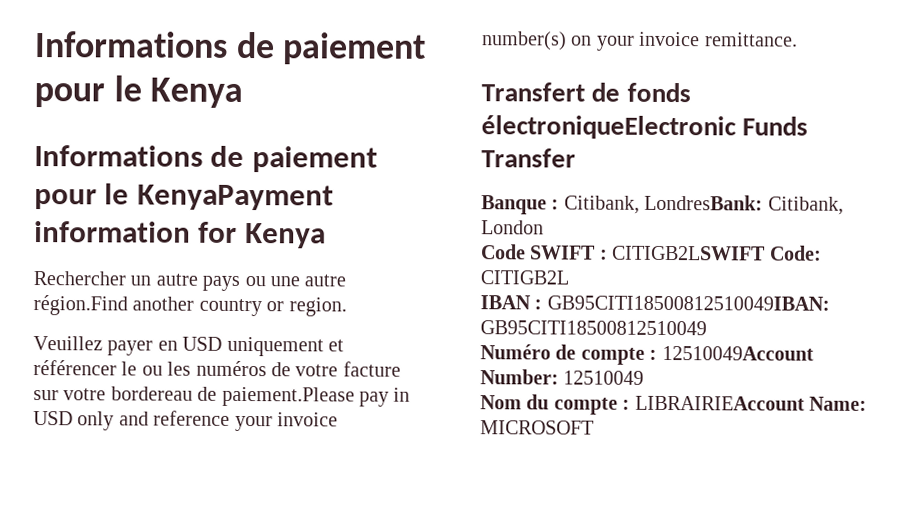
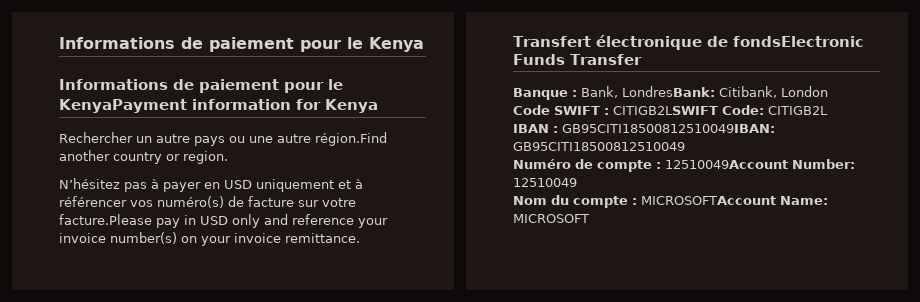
[33,336,103,351] Veuillez -> [59,178,159,192] N’hésitez pas à
[33,360,401,377] [33,386,355,407] référencer le ou les numéros de votre facture sur votre bordereau de paiement.Please -> [355,179,363,189] [59,196,356,208] [59,214,152,225] à référencer vos numéro(s) de facture sur votre facture.Please
[591,82,691,103] [481,115,737,140] de fonds électroniqueElectronic -> [595,35,864,50] électronique de fondsElectronic
[563,195,640,214] Citibank, -> [581,86,618,98] Bank,
[634,395,805,411] LIBRAIRIEAccount -> [641,196,776,205] MICROSOFTAccount

